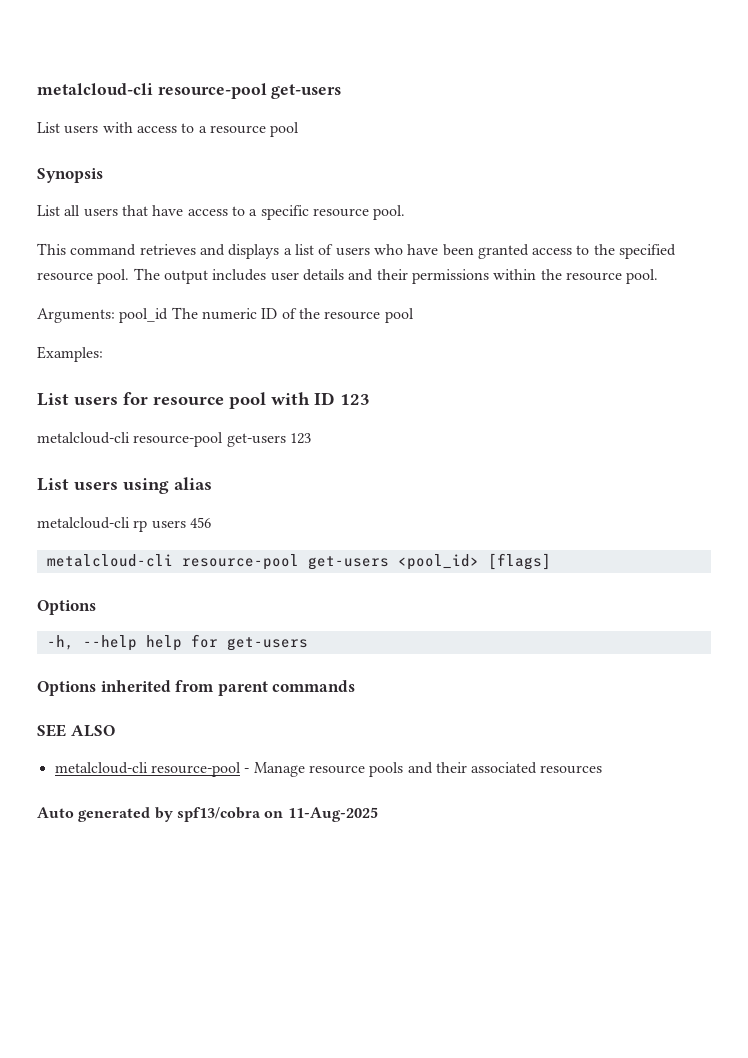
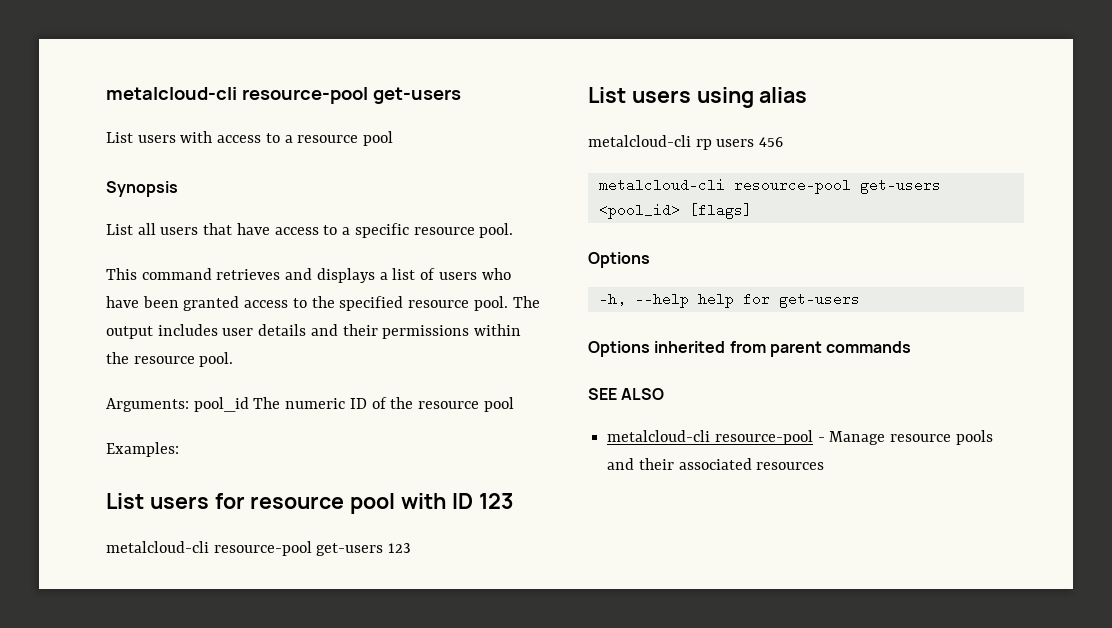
[37,807,378,822] // Auto generated by spf13/cobra on 11-Aug-2025 -> (825, 466) none

